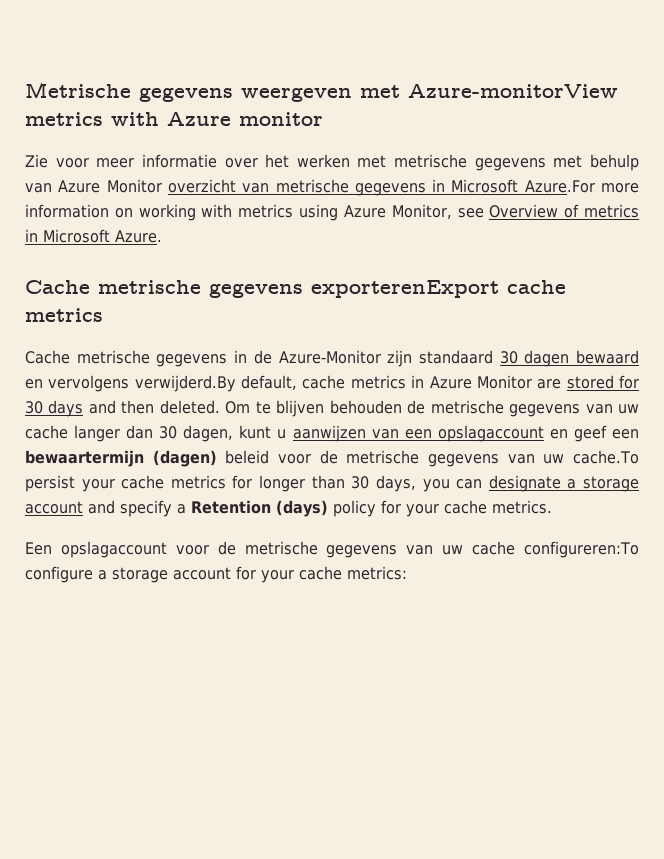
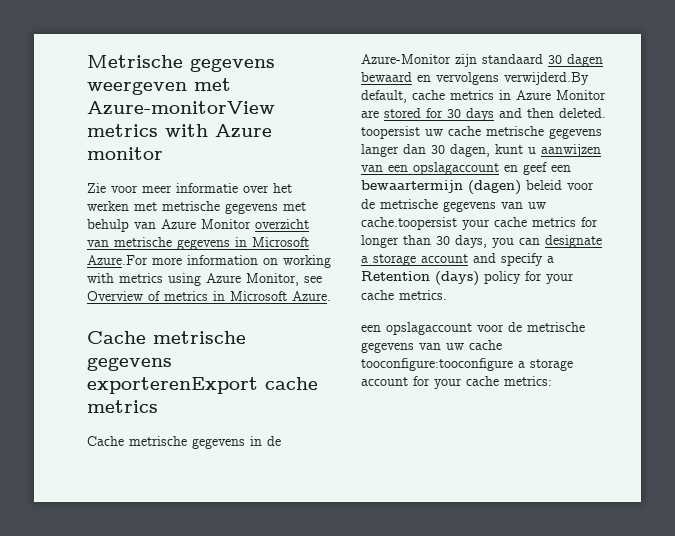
[225,400,639,417] [25,425,68,439] Om te blijven behouden de metrische gegevens van uw cache -> [361,126,602,139] toopersist uw cache metrische gegevens
[573,450,640,464] [25,475,75,492] cache.To persist -> [361,217,457,230] cache.toopersist
[25,542,52,555] Een -> [361,325,381,332] een
[524,541,640,558] [25,566,93,583] configureren:To configure -> [361,358,513,371] tooconfigure:tooconfigure

